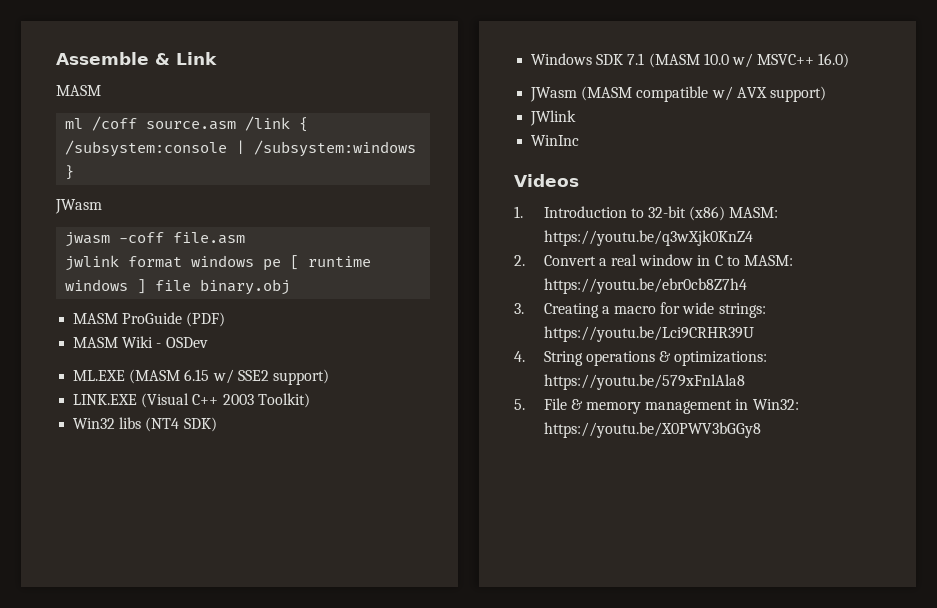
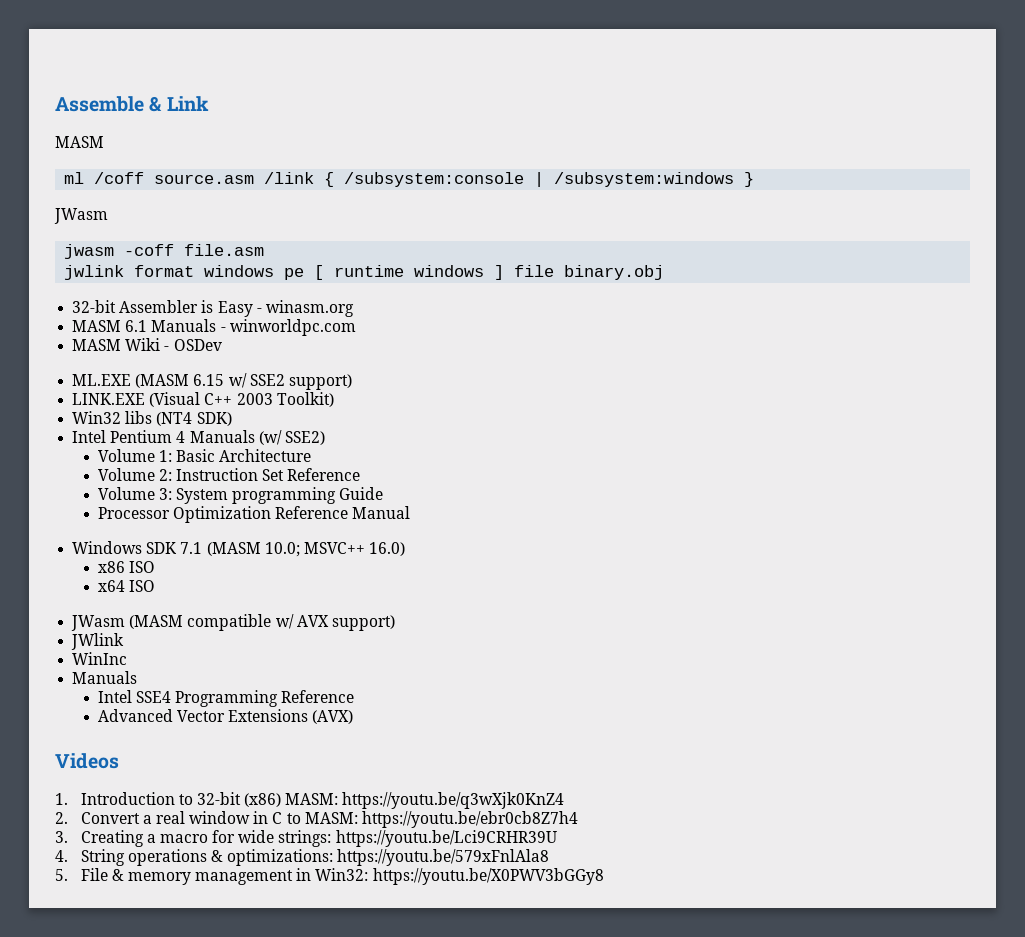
[73,312,226,327] MASM ProGuide (PDF) -> [72,300,354,317] [72,319,356,336] 32-bit Assembler is Easy - winasm.org // MASM 6.1 Manuals - winworldpc.com
(217, 424) none -> [72,430,325,445] [97,449,312,462] [97,468,361,481] [97,487,384,504] [97,506,411,523] // Intel Pentium 4 Manuals (w/ SSE2) // Volume 1: Basic Architecture // Volume 2: Instruction Set Reference // Volume 3: System programming Guide // Processor Optimization Reference Manual
[703,53,753,68] 10.0 w/ -> [264,542,300,557] 10.0;
(850, 60) none -> [97,561,155,573] [97,580,155,592] // x86 ISO // x64 ISO
(580, 140) none -> [72,671,138,684] [97,690,355,707] [97,709,354,724] // Manuals // Intel SSE4 Programming Reference // Advanced Vector Extensions (AVX)

